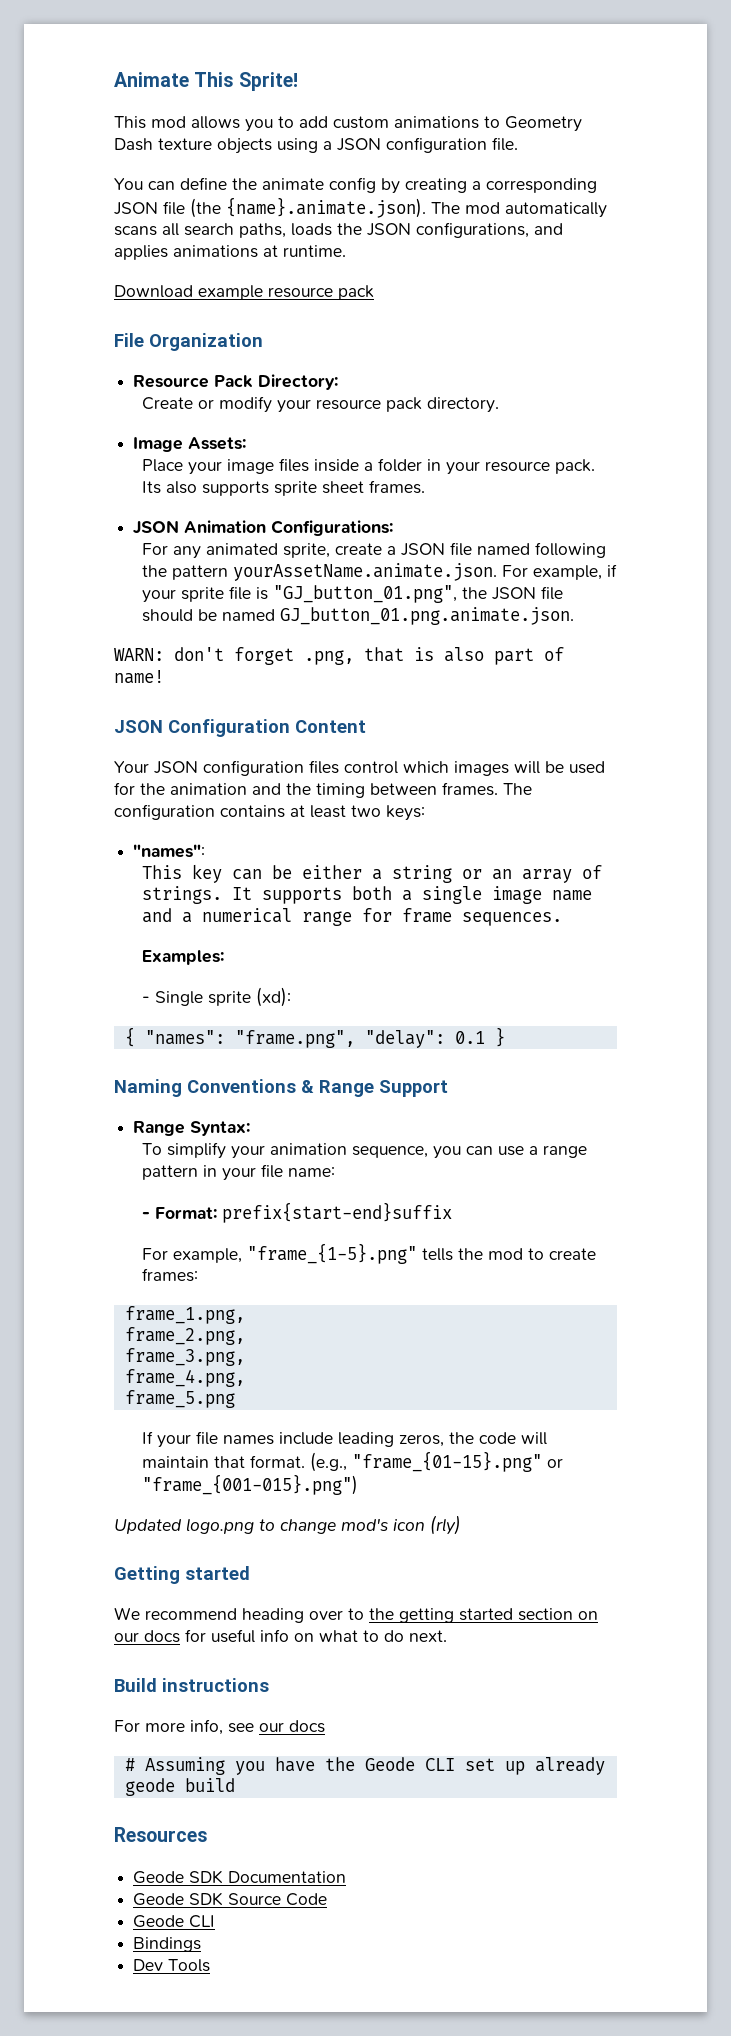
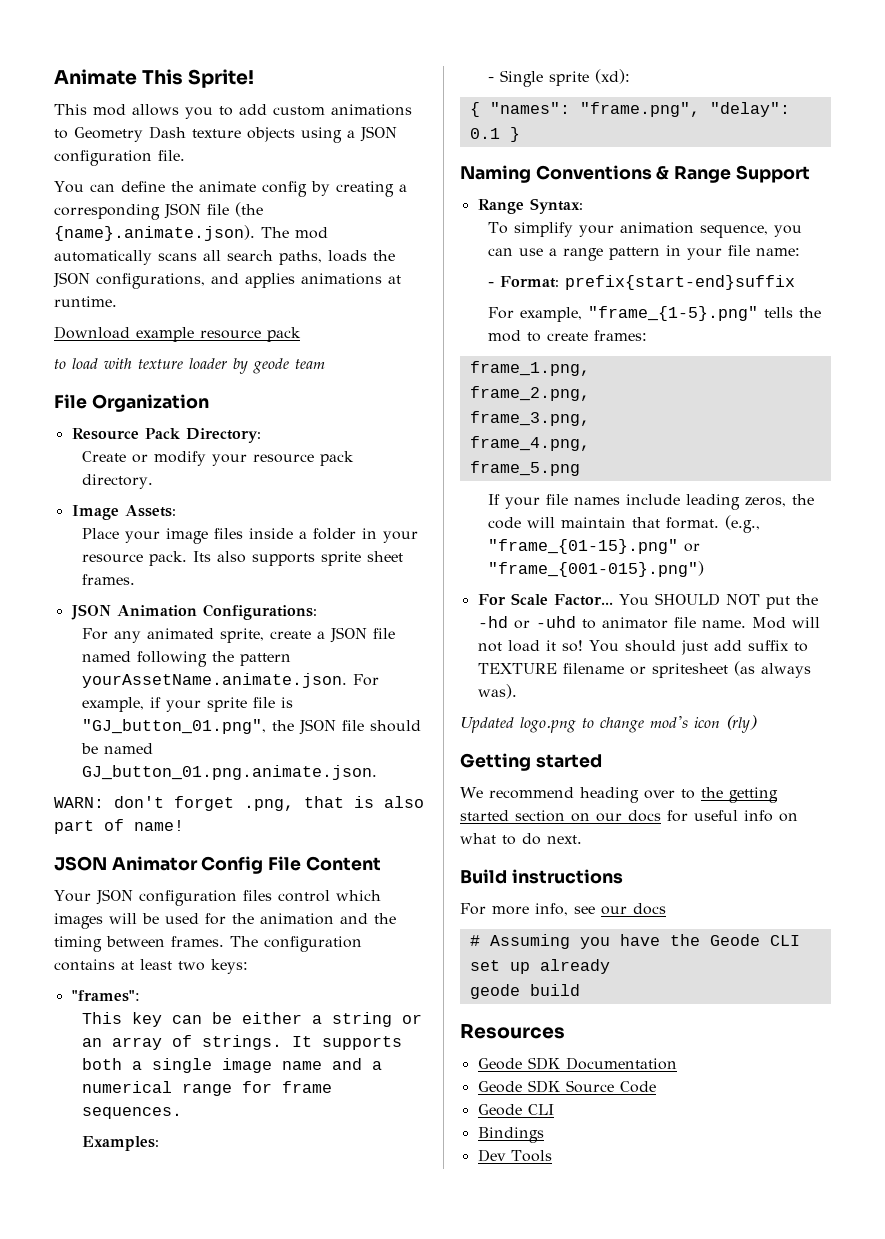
(374, 292) none -> [54,358,325,374] // to load with texture loader by geode team
[168,719,290,737] Configuration -> [111,856,302,874] Animator Config File
[133,844,206,858] "names": -> [71,990,140,1002] "frames":
(358, 1484) none -> [477,593,818,609] [477,616,820,629] [477,640,808,655] [477,661,811,678] [477,684,517,699] // For Scale Factor... You SHOULD NOT put the -hd or -uhd to animator file name. Mod will not load it so! You should just add suffix to TEXTURE filename or spritesheet (as always was).

